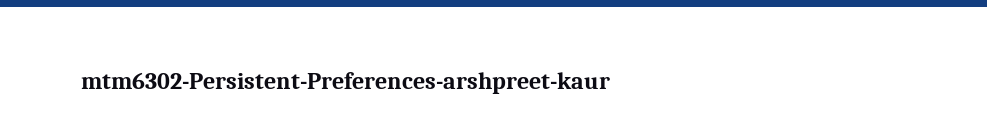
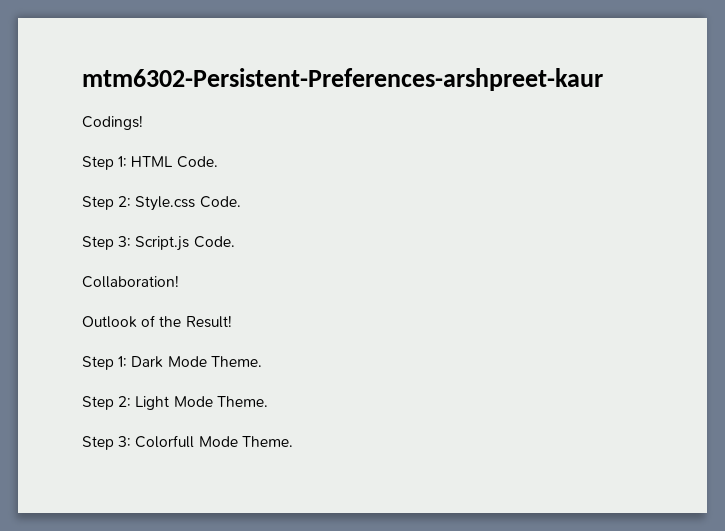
(610, 83) none -> [82,115,143,130] [82,156,218,170] [82,196,241,211] [82,236,235,251] [82,275,179,288] [82,315,232,328] [82,356,262,370] [82,396,268,410] [82,435,293,450] // Codings! // Step 1: HTML Code. // Step 2: Style.css Code. // Step 3: Script.js Code. // Collaboration! // Outlook of the Result! // Step 1: Dark Mode Theme. // Step 2: Light Mode Theme. // Step 3: Colorfull Mode Theme.

